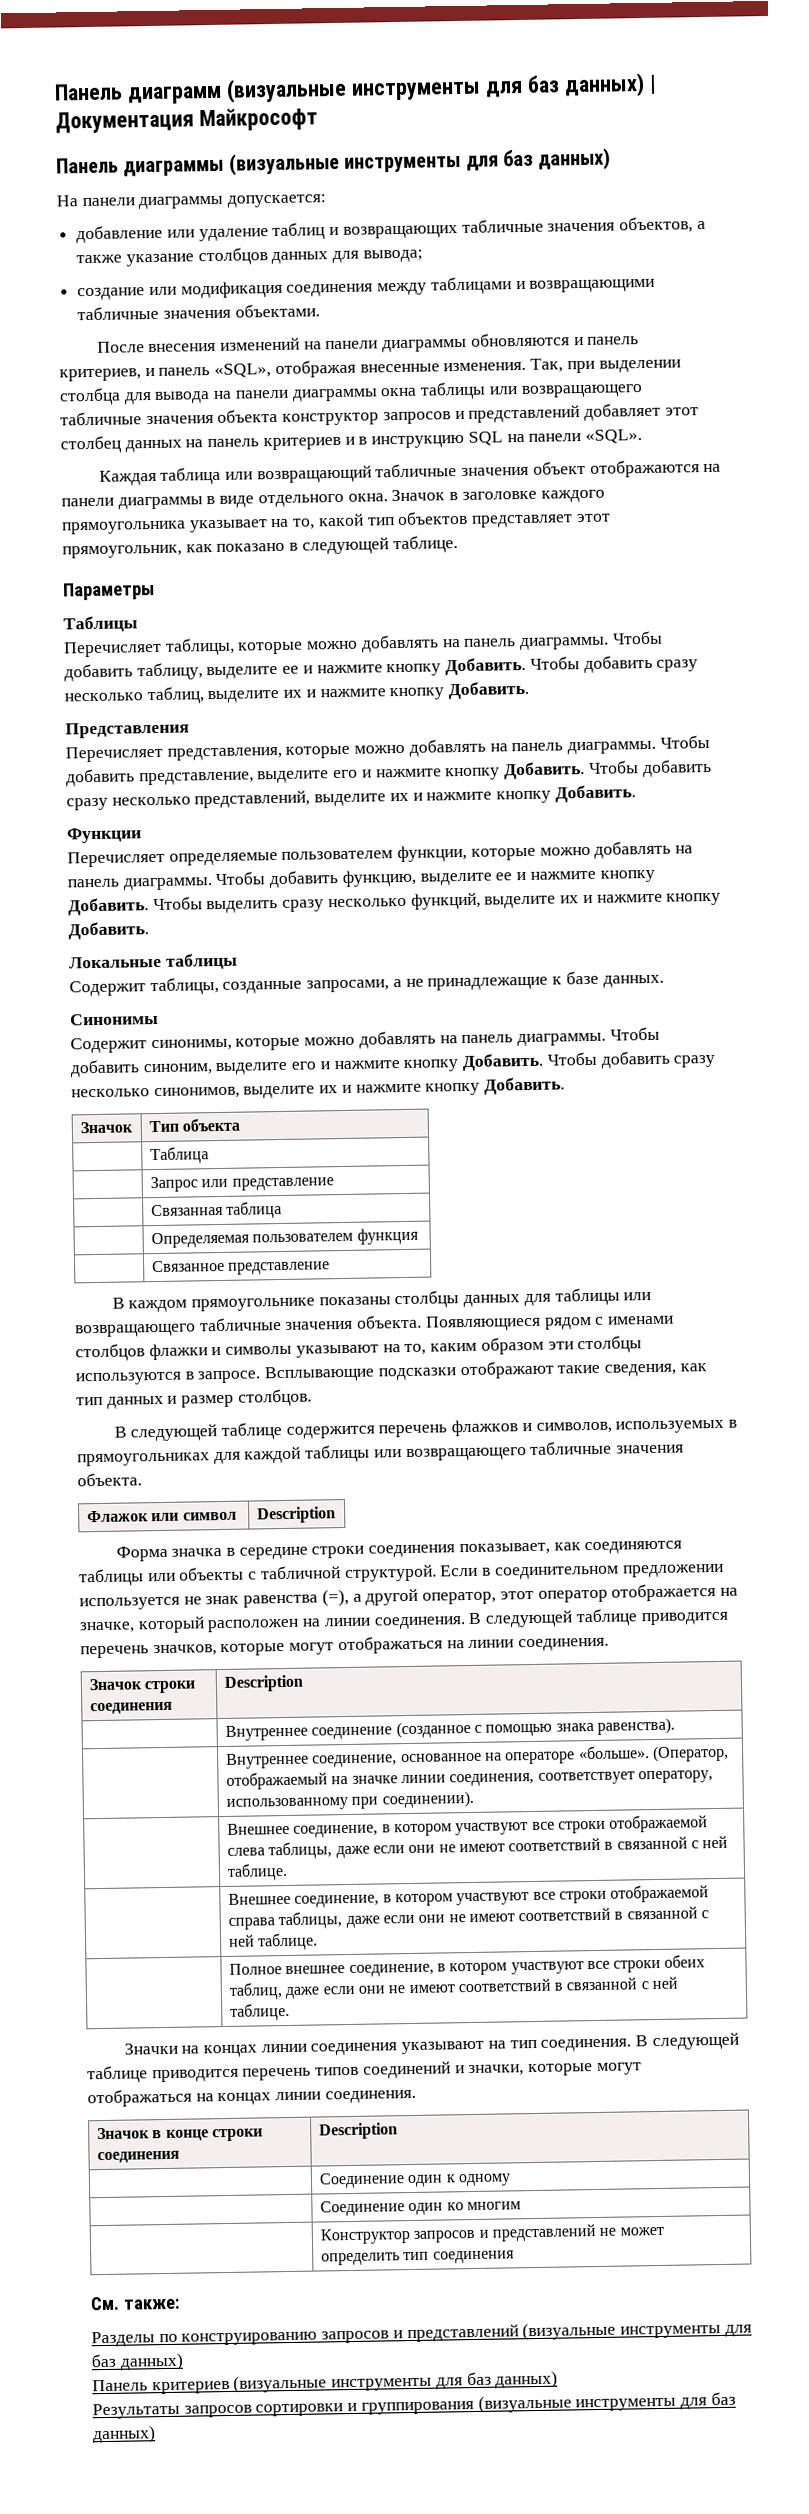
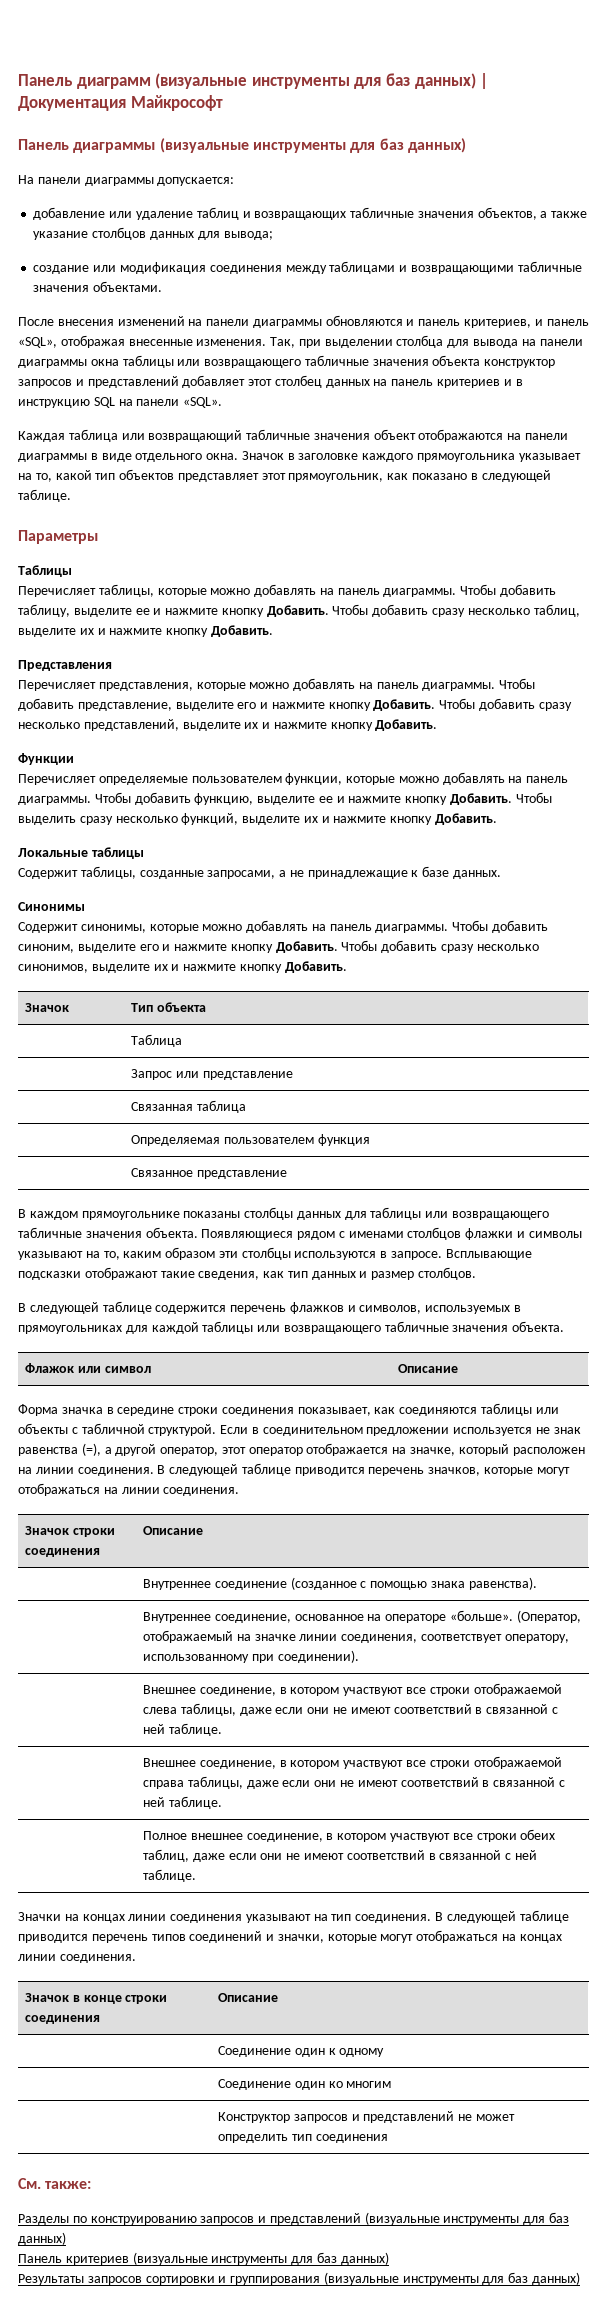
[256,1506,336,1524] Description -> [398,1364,459,1373] Описание
[223,1674,304,1692] Description -> [143,1526,204,1535] Описание
[318,2122,398,2140] Description -> [218,1993,279,2002] Описание

